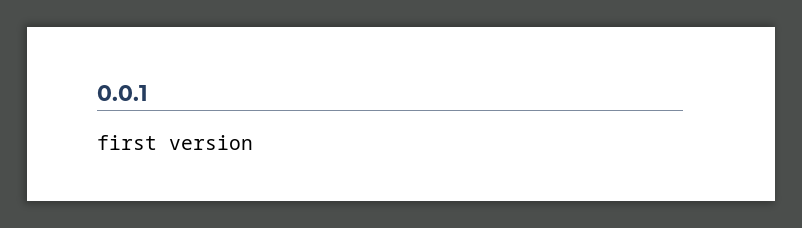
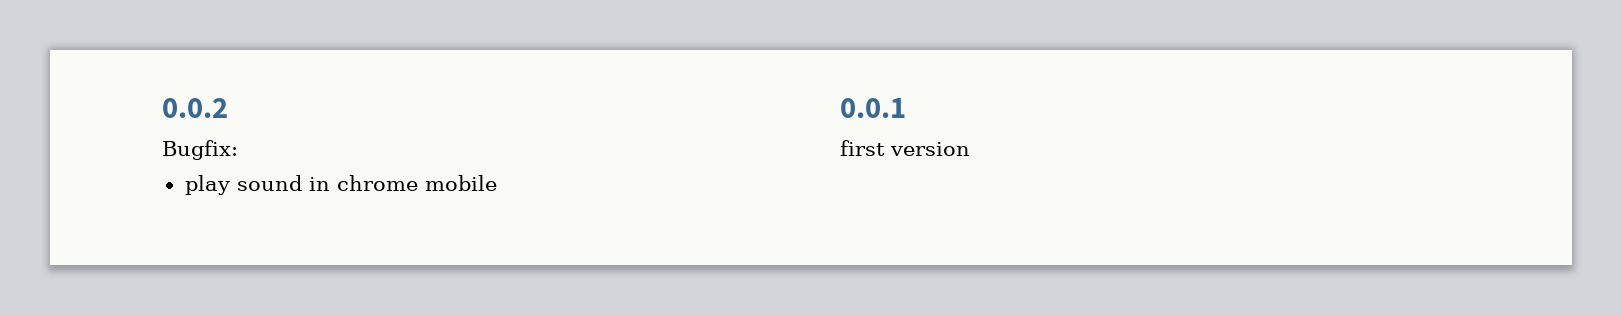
(97, 93) none -> [162,98,228,118] [162,140,238,160] [184,175,497,195] 0.0.2 // Bugfix: // play sound in chrome mobile //

